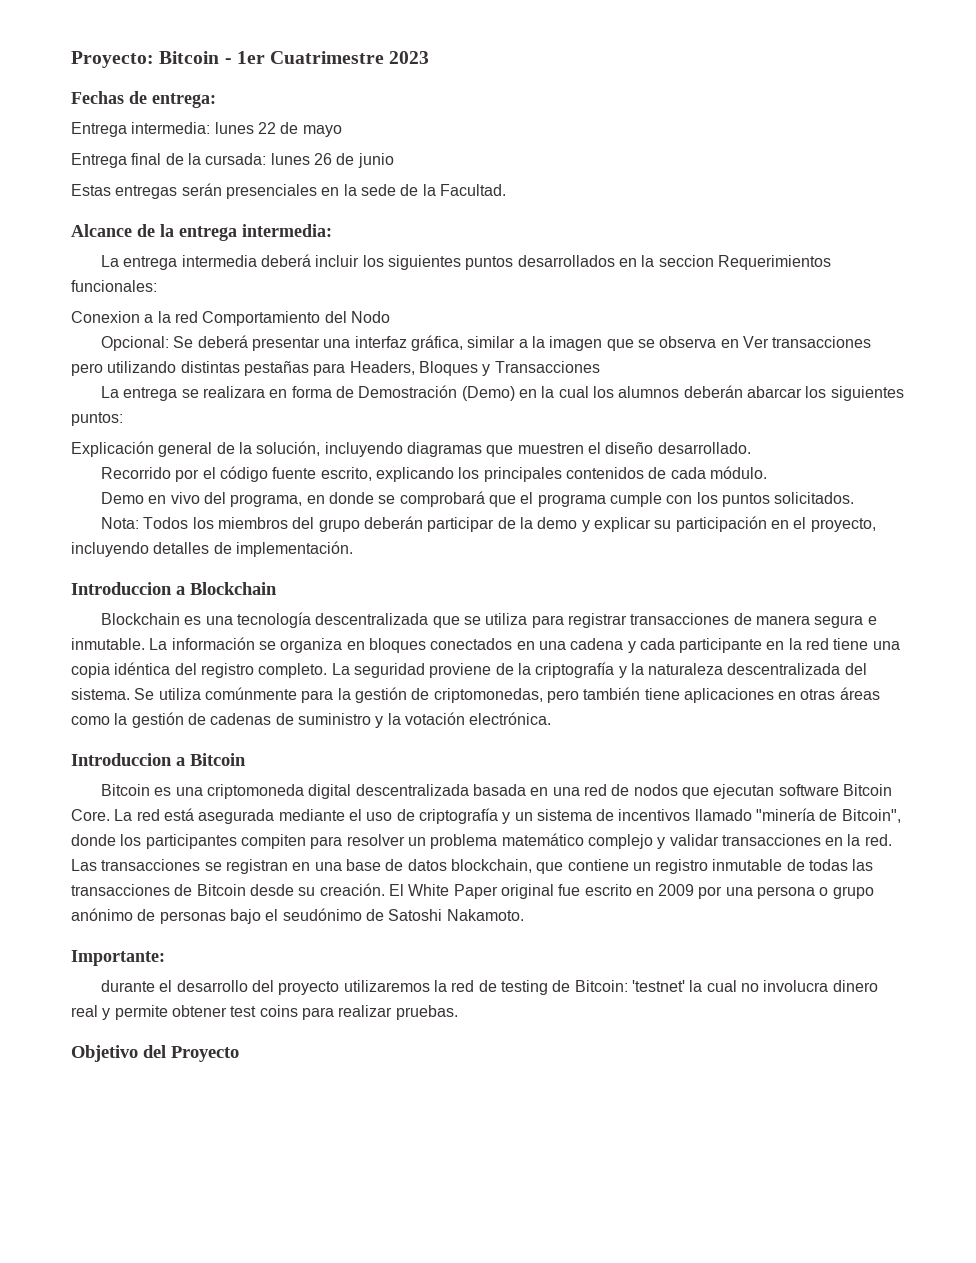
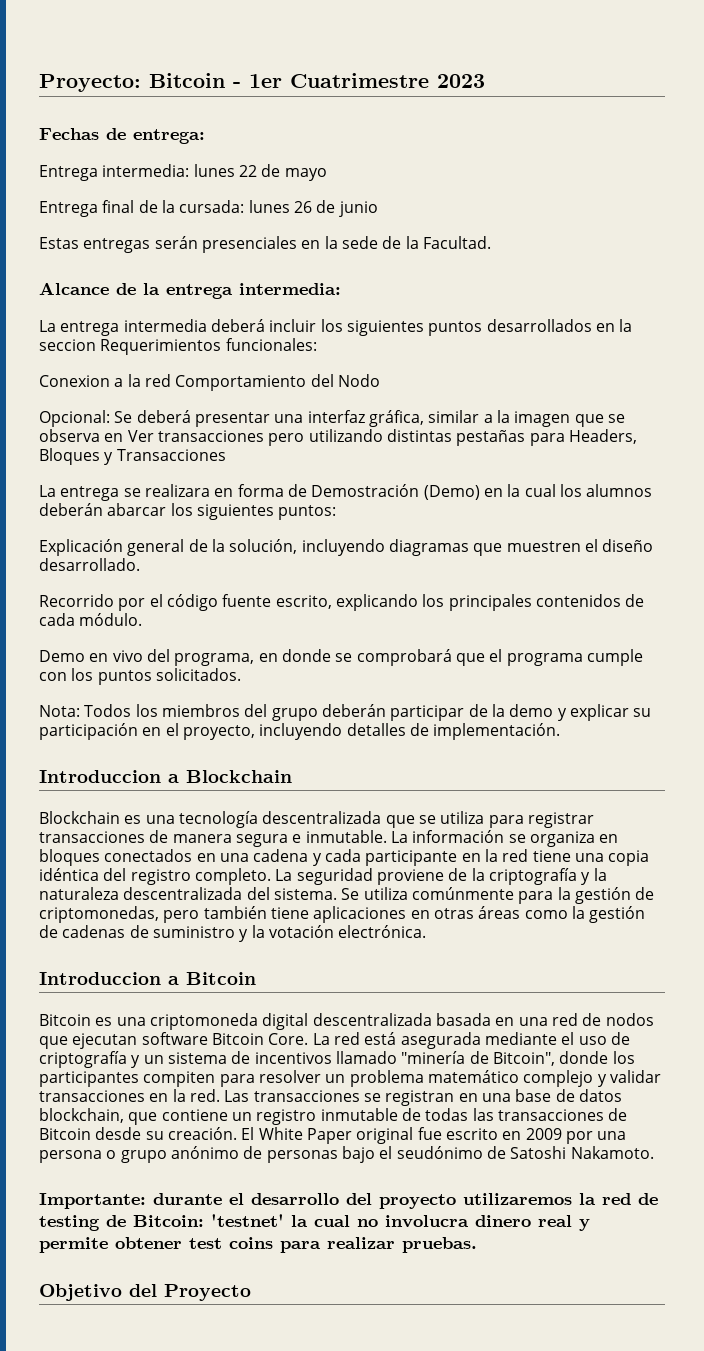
(165, 958) // -> (146, 1201) none

